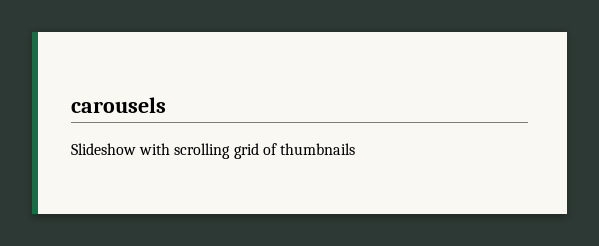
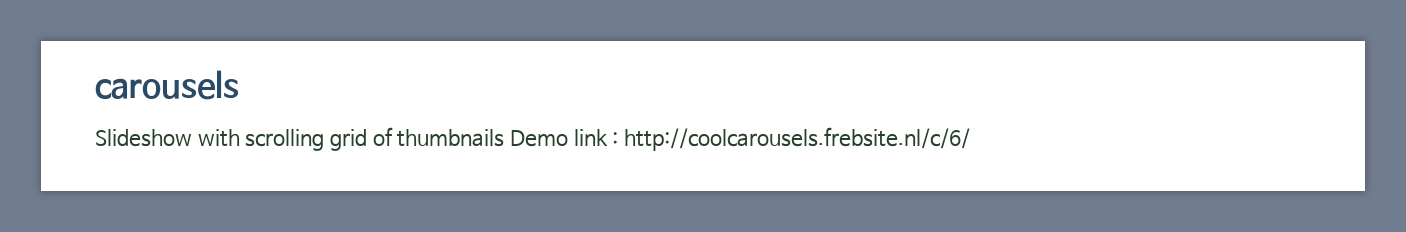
(355, 149) none -> [510,127,971,151] Demo link : http://coolcarousels.frebsite.nl/c/6/

